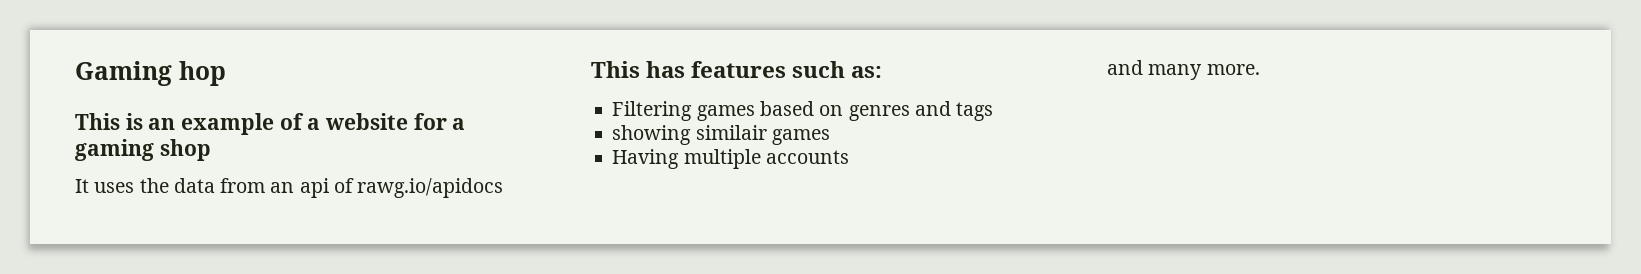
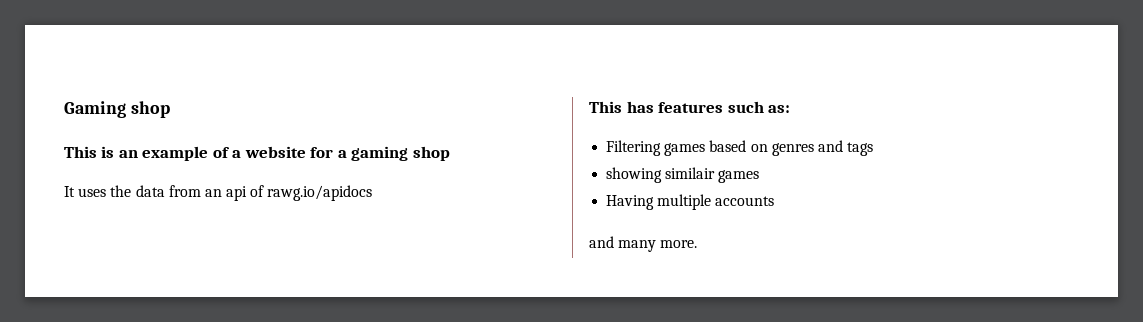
[178,61,226,86] hop -> [130,101,170,118] shop

